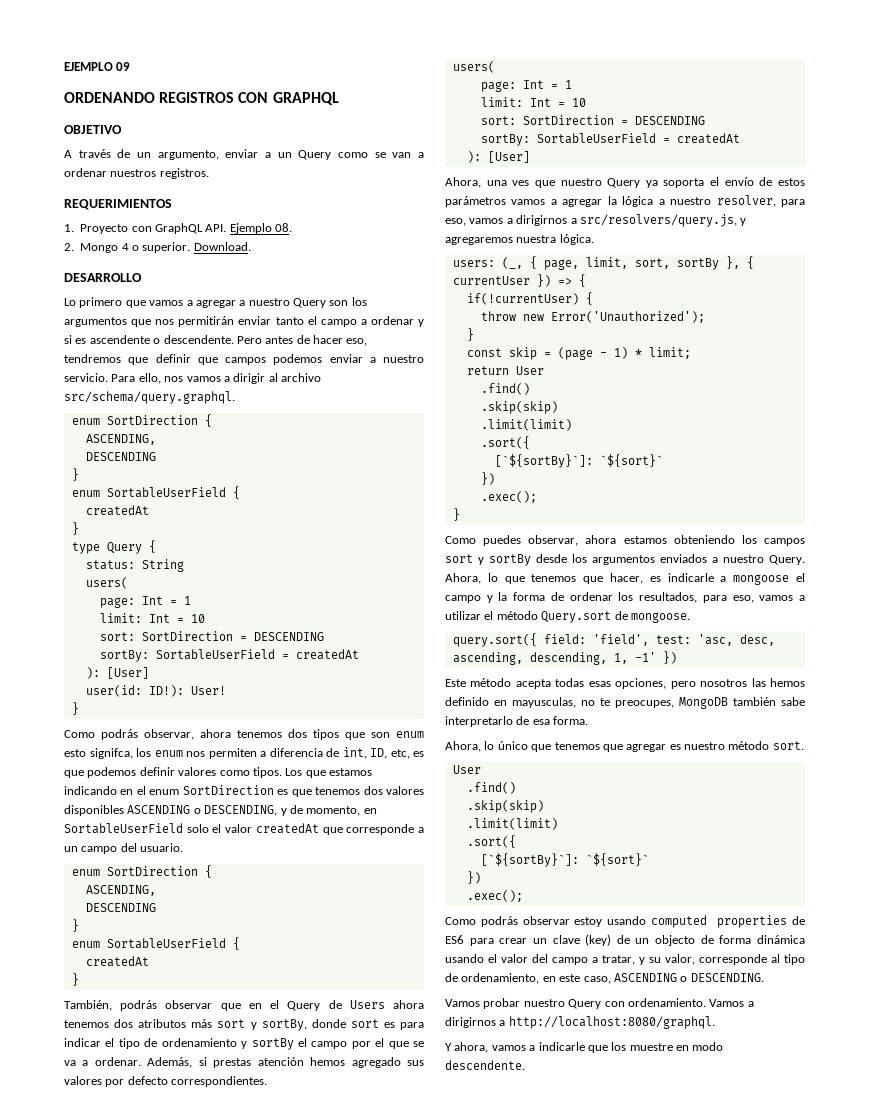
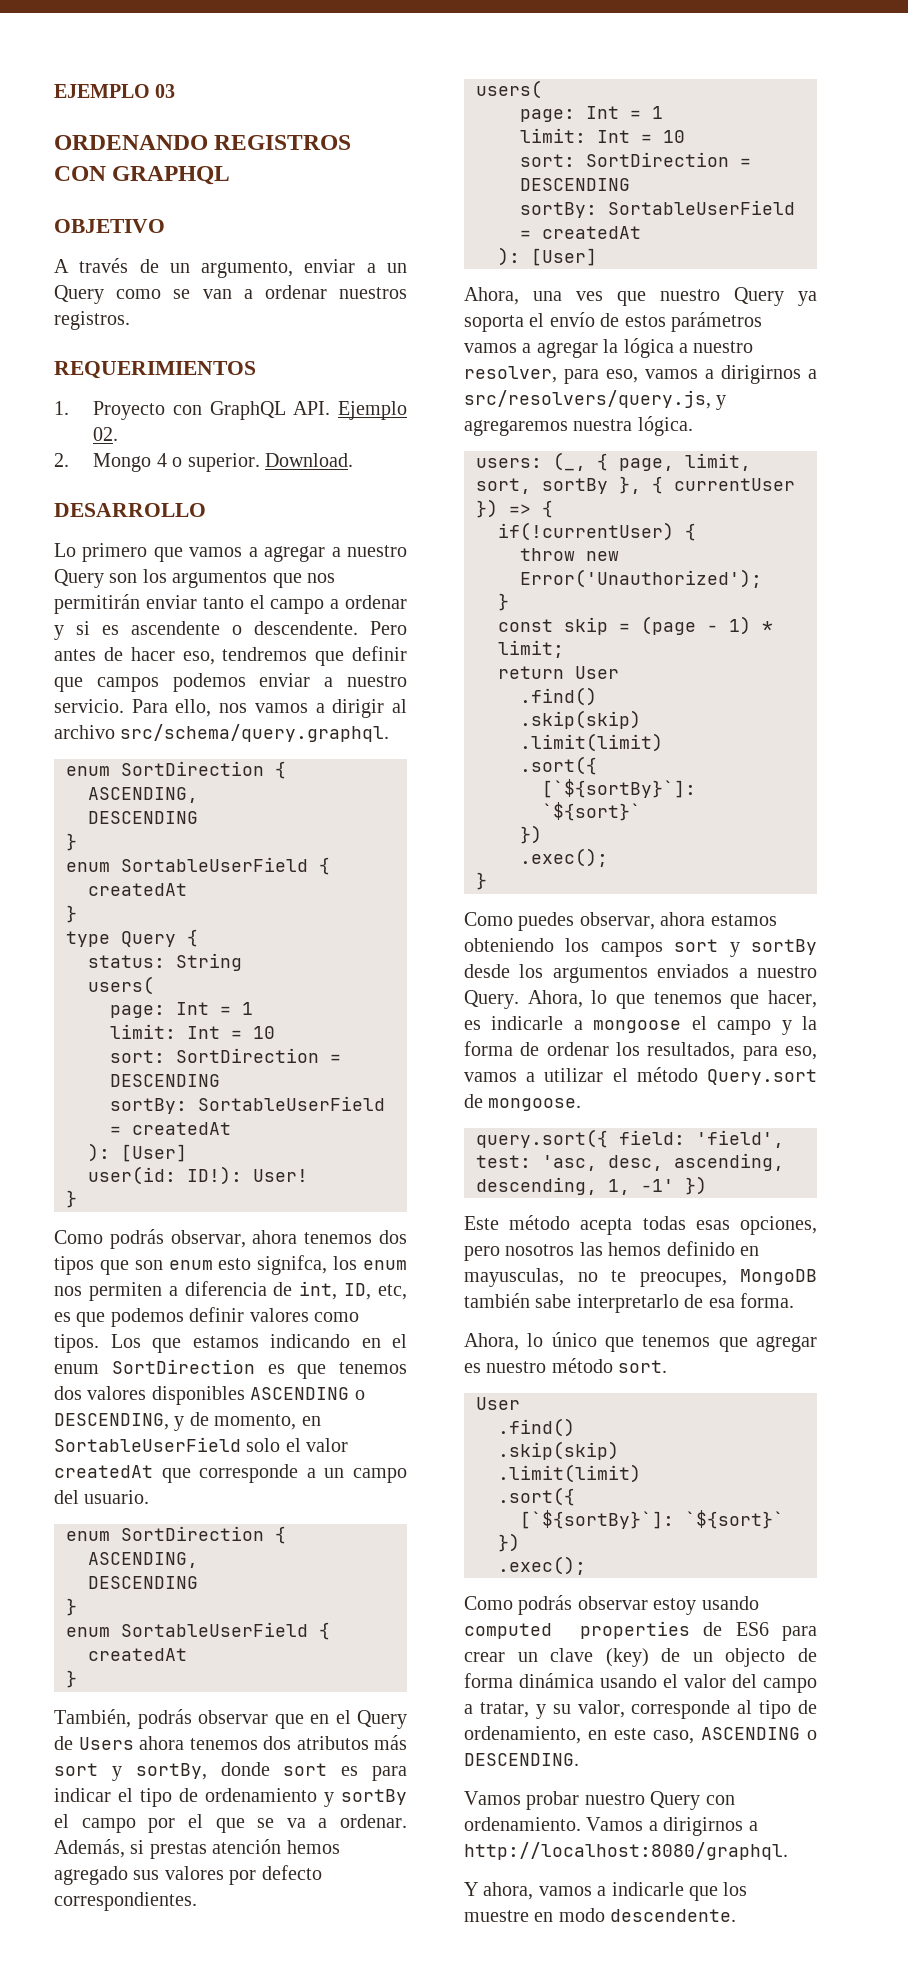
[116,62,131,71] 09 -> [155,84,176,98] 03
[275,223,293,232] 08. -> [93,427,119,441] 02.

